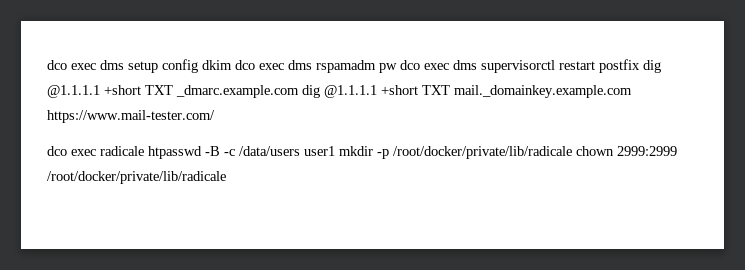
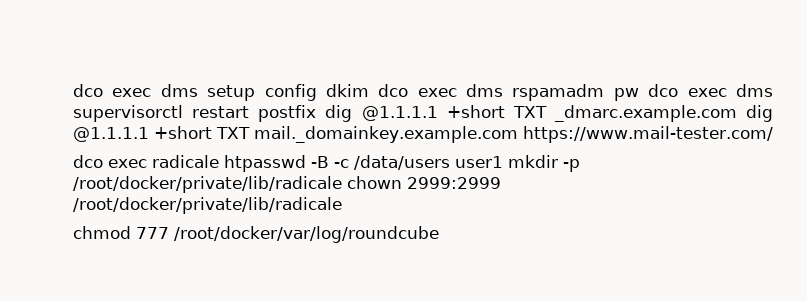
(226, 177) none -> [73,226,439,243] // chmod 777 /root/docker/var/log/roundcube

